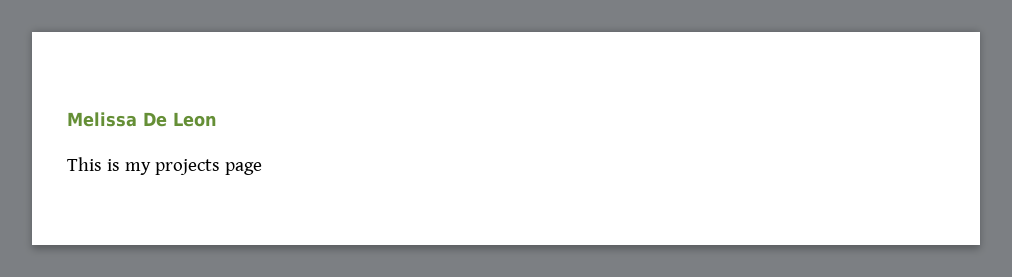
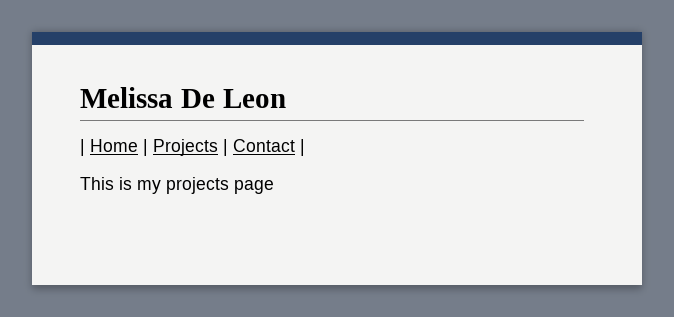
(217, 119) none -> [80,139,305,156] // | Home | Projects | Contact |

